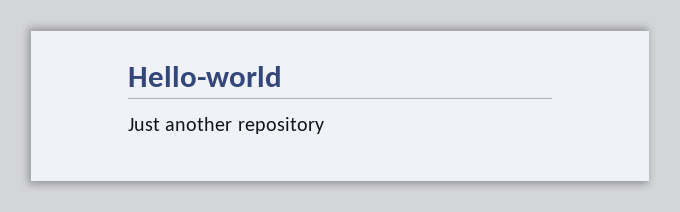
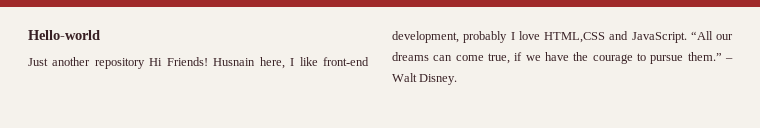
(324, 125) none -> [149,57,370,69] [392,31,733,43] [392,52,733,64] [392,73,458,85] Hi Friends! Husnain here, I like front-end development, probably I love HTML,CSS and JavaScript. “All our dreams can come true, if we have the courage to pursue them.” – Walt Disney.

